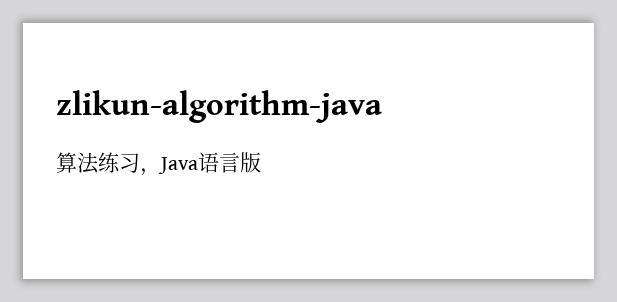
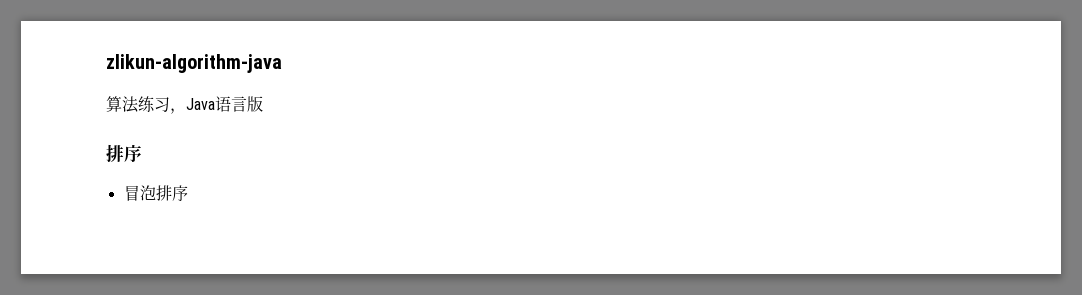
(261, 162) none -> [106,144,142,162] [123,185,188,201] // 排序 // 冒泡排序

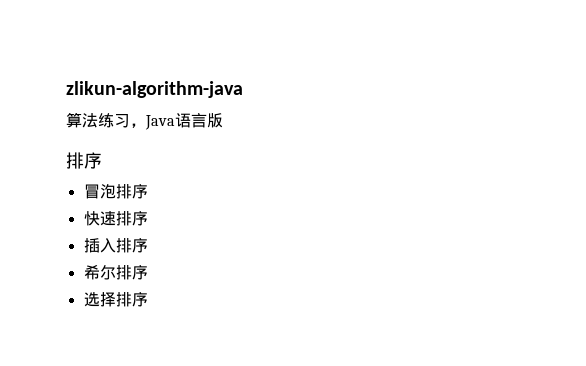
(188, 193) none -> [83,211,148,226] [83,238,148,253] [83,264,148,280] [83,292,148,307] // 快速排序 // 插入排序 // 希尔排序 // 选择排序

